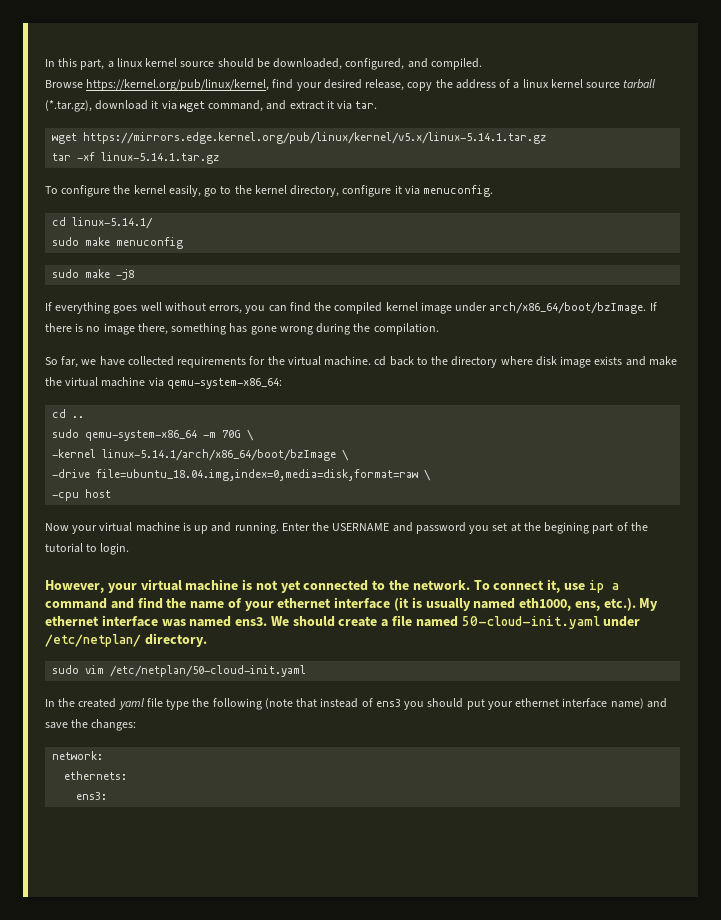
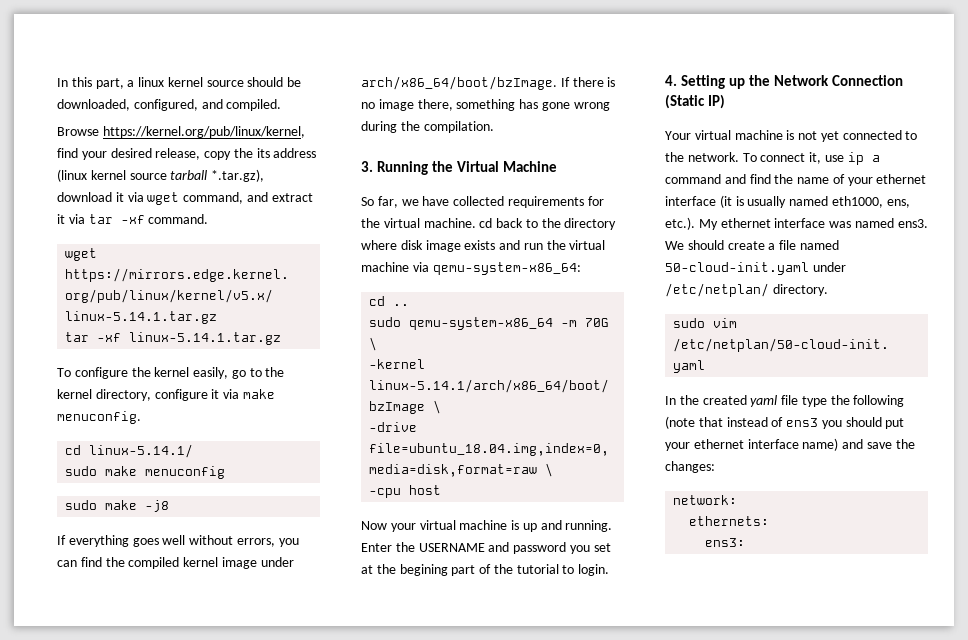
[455,79,549,89] address of a linux -> [256,148,317,158] [57,169,87,182] its address (linux
[45,100,92,112] (*.tar.gz), -> [211,169,265,182] *.tar.gz),
[355,101,378,109] tar. -> [88,214,209,224] tar -xf command.
(420, 190) none -> [242,389,275,399] make
(439, 329) none -> [361,161,558,175] // 3. Running the Virtual Machine
[648,356,677,366] make -> [523,243,543,250] run
[45,580,137,593] However, your -> [665,75,904,89] [665,94,726,109] [665,131,691,140] 4. Setting up the Network Connection (Static IP) // Your

